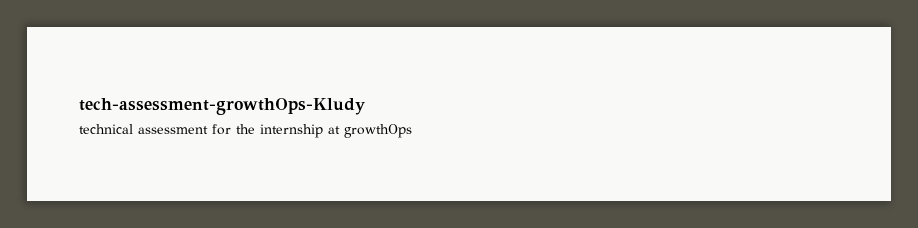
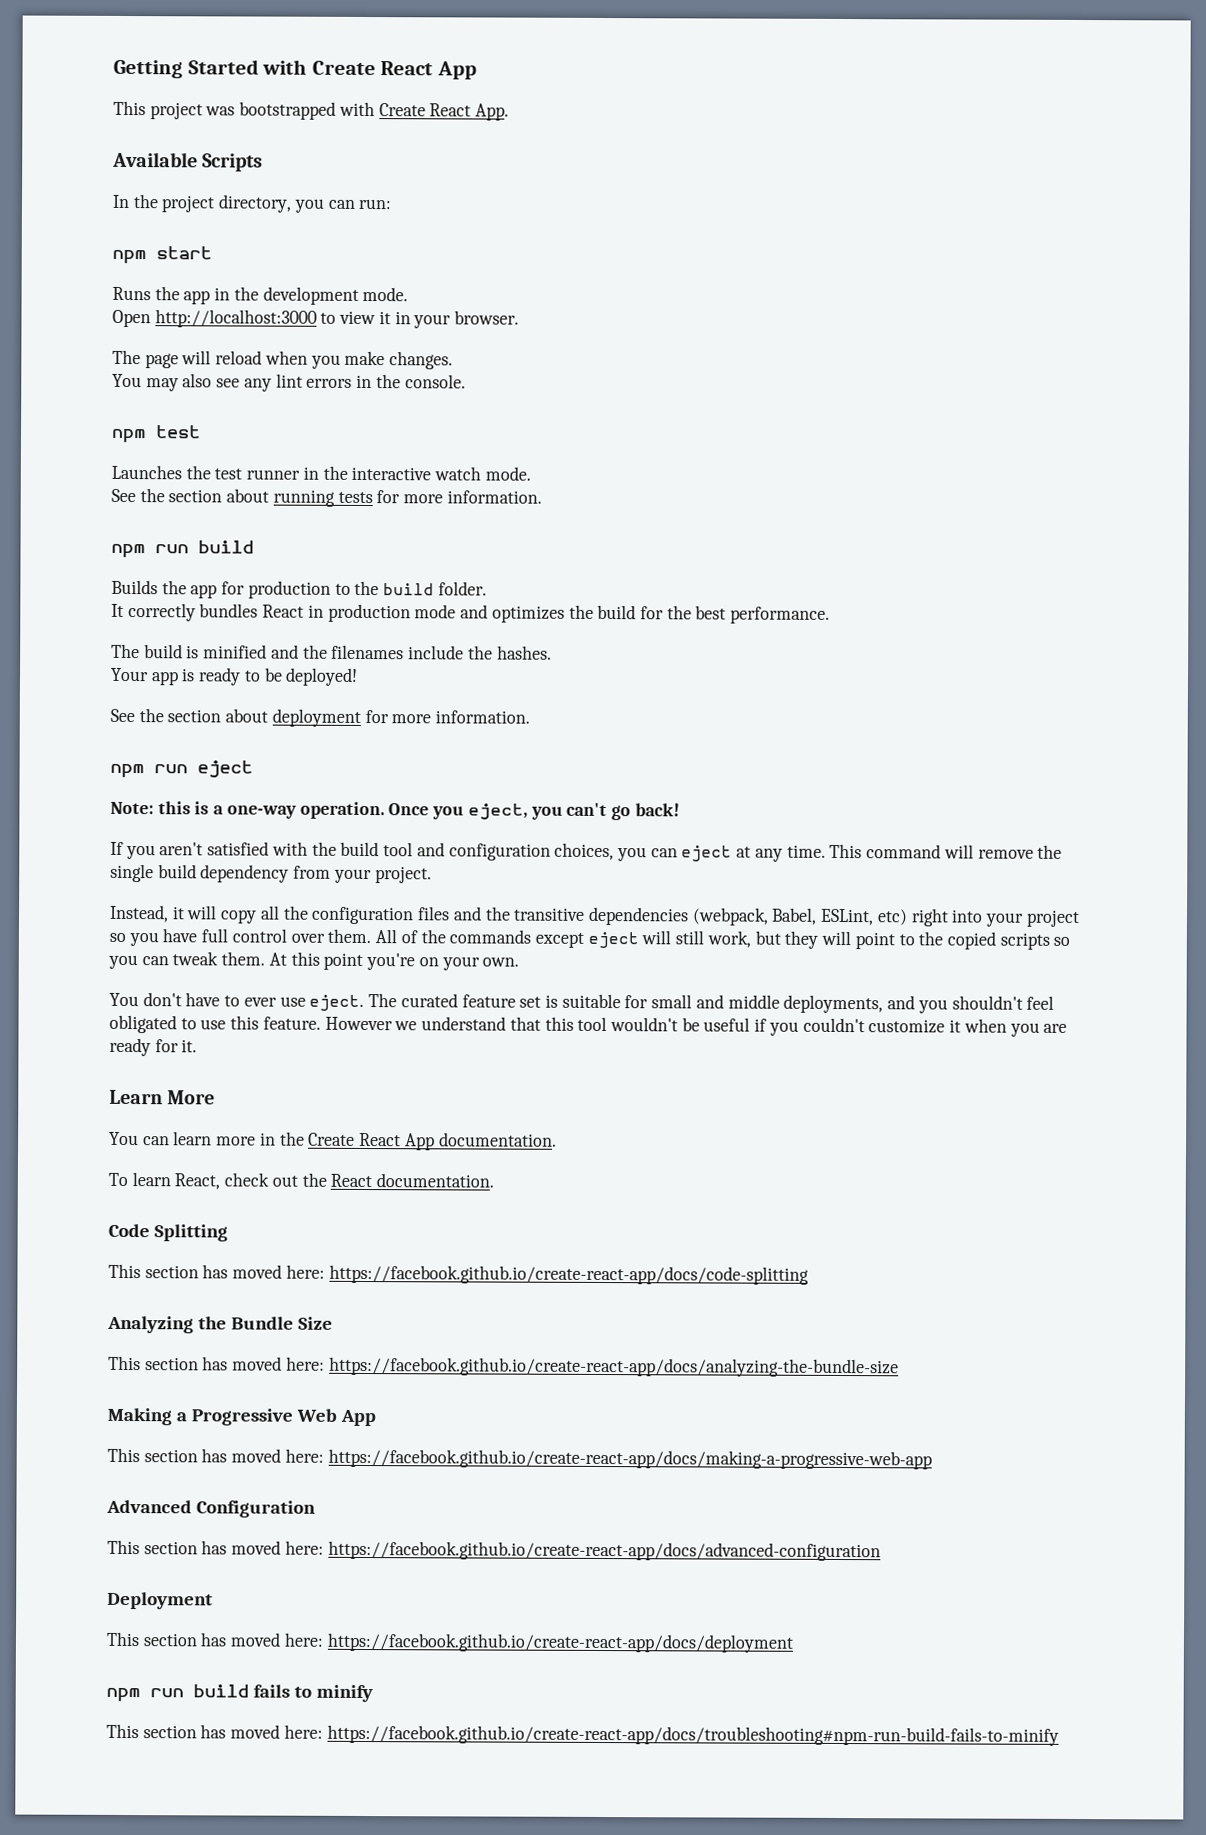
[79,98,365,115] [79,124,412,138] tech-assessment-growthOps-Kludy // technical assessment for the internship at growthOps -> [113,59,477,80] [113,100,510,121] [112,151,264,172] [112,194,393,213] [112,246,212,265] [112,286,409,305] [112,309,520,329] [112,349,454,370] [112,373,466,392] [111,425,201,444] [111,464,531,481] [111,488,542,507] [111,540,254,559] [111,579,487,599] [111,603,831,624] [111,643,552,660] [110,667,359,686] [110,708,531,727] [110,760,253,779] [110,801,680,821] [110,841,1063,862] [110,863,432,884] [109,904,1080,927] [109,928,1071,950] [108,951,520,971] [109,992,1055,1014] [109,1014,1068,1037] [109,1037,198,1057] [109,1089,216,1105] [109,1131,557,1151] [108,1172,495,1190] [108,1223,228,1242] [108,1263,809,1285] [107,1315,333,1334] [108,1355,899,1378] [107,1407,376,1427] [107,1447,932,1470] [106,1499,316,1518] [107,1539,881,1562] [107,1591,213,1610] [106,1631,793,1653] [106,1684,373,1703] [106,1723,1059,1746] Getting Started with Create React App // This project was bootstrapped with Create React App. // Available Scripts // In the project directory, you can run: // npm start // Runs the app in the development mode. // Open http://localhost:3000 to view it in your browser. // The page will reload when you make changes. // You may also see any lint errors in the console. // npm test // Launches the test runner in the interactive watch mode. // See the section about running tests for more information. // npm run build // Builds the app for production to the build folder. // It correctly bundles React in production mode and optimizes the build for the best performance. // The build is minified and the filenames include the hashes. // Your app is ready to be deployed! // See the section about deployment for more information. // npm run eject // Note: this is a one-way operation. Once you eject, you can't go back! // If you aren't satisfied with the build tool and configuration choices, you can eject at any time. This command will remove the single build dependency from your project. // Instead, it will copy all the configuration files and the transitive dependencies (webpack, Babel, ESLint, etc) right into your project so you have full control over them. All of the commands except eject will still work, but they will point to the copied scripts so you can tweak them. At this point you're on your own. // You don't have to ever use eject. The curated feature set is suitable for small and middle deployments, and you shouldn't feel obligated to use this feature. However we understand that this tool wouldn't be useful if you couldn't customize it when you are ready for it. // Learn More // You can learn more in the Create React App documentation. // To learn React, check out the React documentation. // Code Splitting // This section has moved here: https://facebook.github.io/create-react-app/docs/code-splitting // Analyzing the Bundle Size // This section has moved here: https://facebook.github.io/create-react-app/docs/analyzing-the-bundle-size // Making a Progressive Web App // This section has moved here: https://facebook.github.io/create-react-app/docs/making-a-progressive-web-app // Advanced Configuration // This section has moved here: https://facebook.github.io/create-react-app/docs/advanced-configuration // Deployment // This section has moved here: https://facebook.github.io/create-react-app/docs/deployment // npm run build fails to minify // This section has moved here: https://facebook.github.io/create-react-app/docs/troubleshooting#npm-run-build-fails-to-minify

